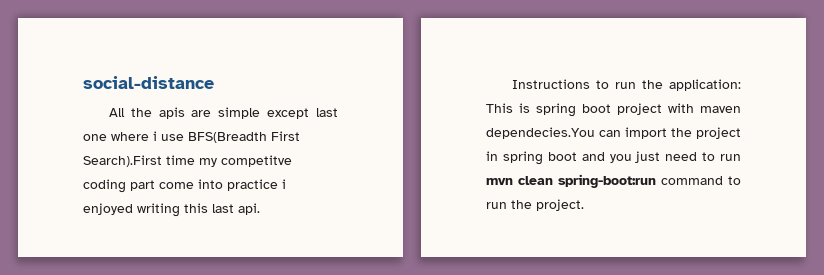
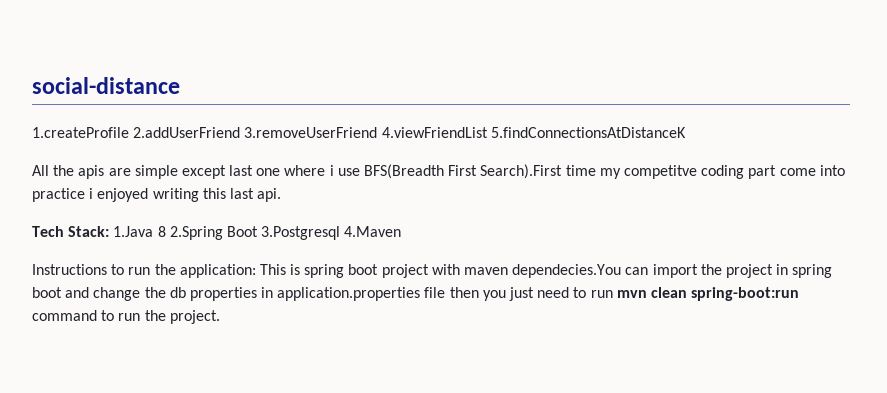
(214, 82) none -> [32,127,686,138] // 1.createProfile 2.addUserFriend 3.removeUserFriend 4.viewFriendList 5.findConnectionsAtDistanceK
(260, 209) none -> [32,226,402,240] // Tech Stack: 1.Java 8 2.Spring Boot 3.Postgresql 4.Maven
(605, 156) none -> [93,287,479,301] change the db properties in application.properties file then

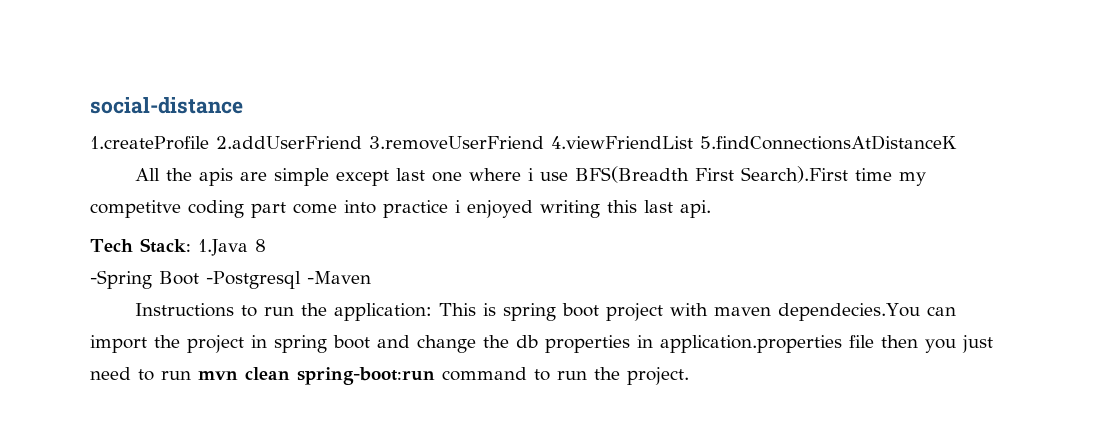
[169,226,402,240] 2.Spring Boot 3.Postgresql 4.Maven -> [90,270,371,289] // -Spring Boot -Postgresql -Maven

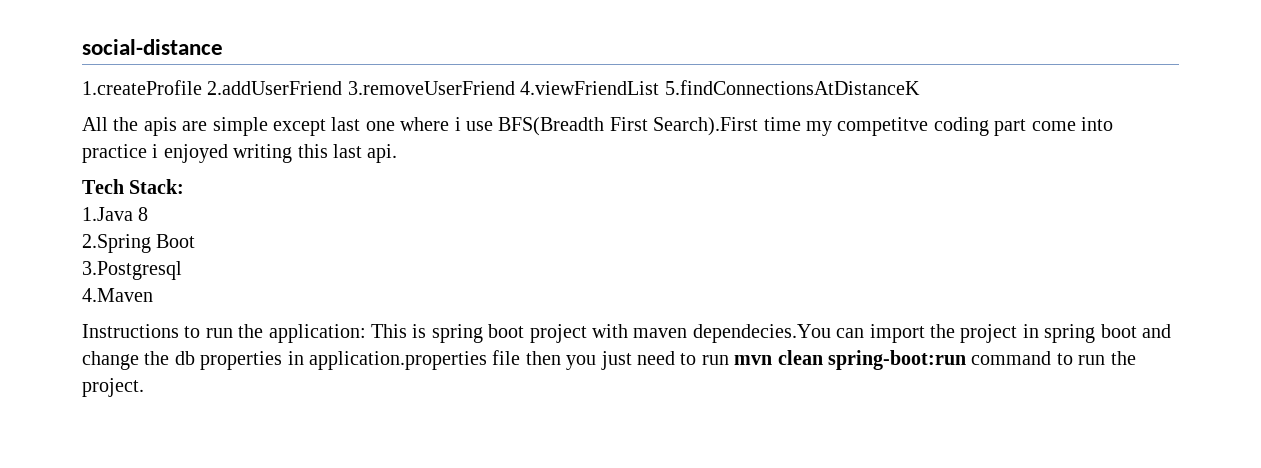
(191, 245) none -> (185, 186) //
[90,270,152,289] -Spring -> [82,234,151,253] 2.Spring
[206,271,371,289] -Postgresql -Maven -> [82,261,182,280] [82,288,153,302] // 3.Postgresql // 4.Maven

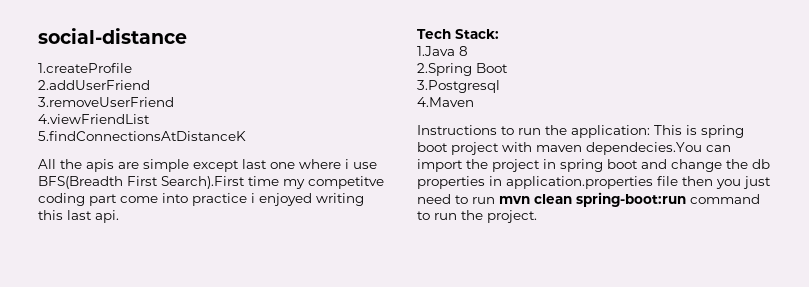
(202, 87) none -> (132, 68) //
(343, 88) none -> (150, 85) //
(515, 88) none -> (174, 102) //
(660, 88) none -> (150, 119) //

